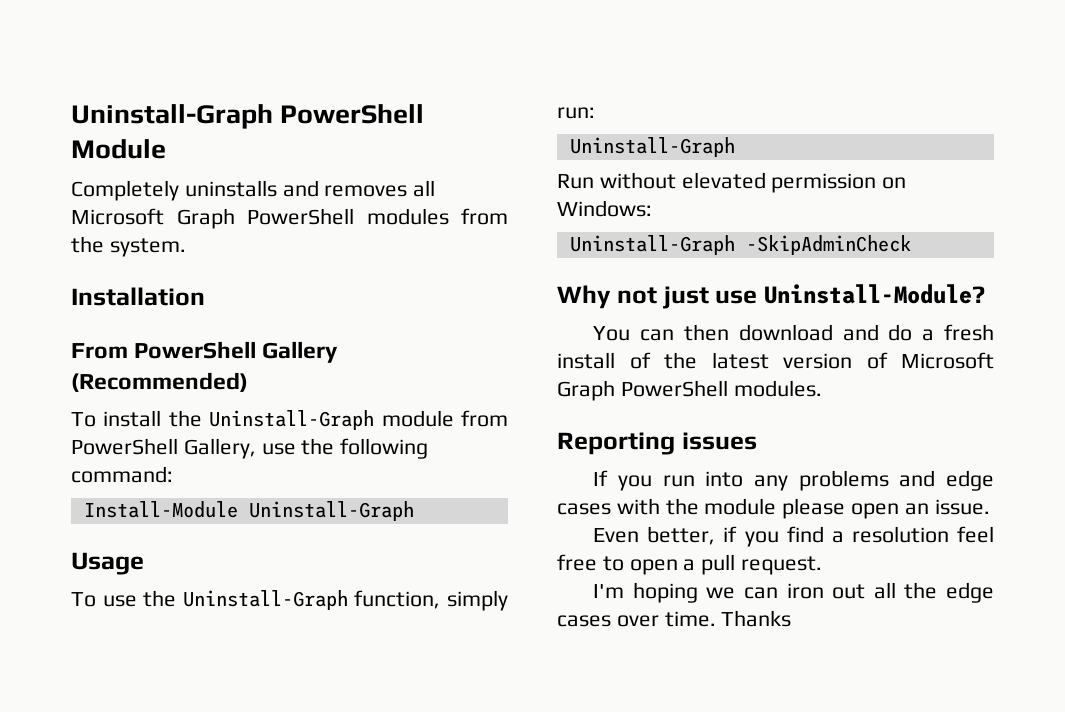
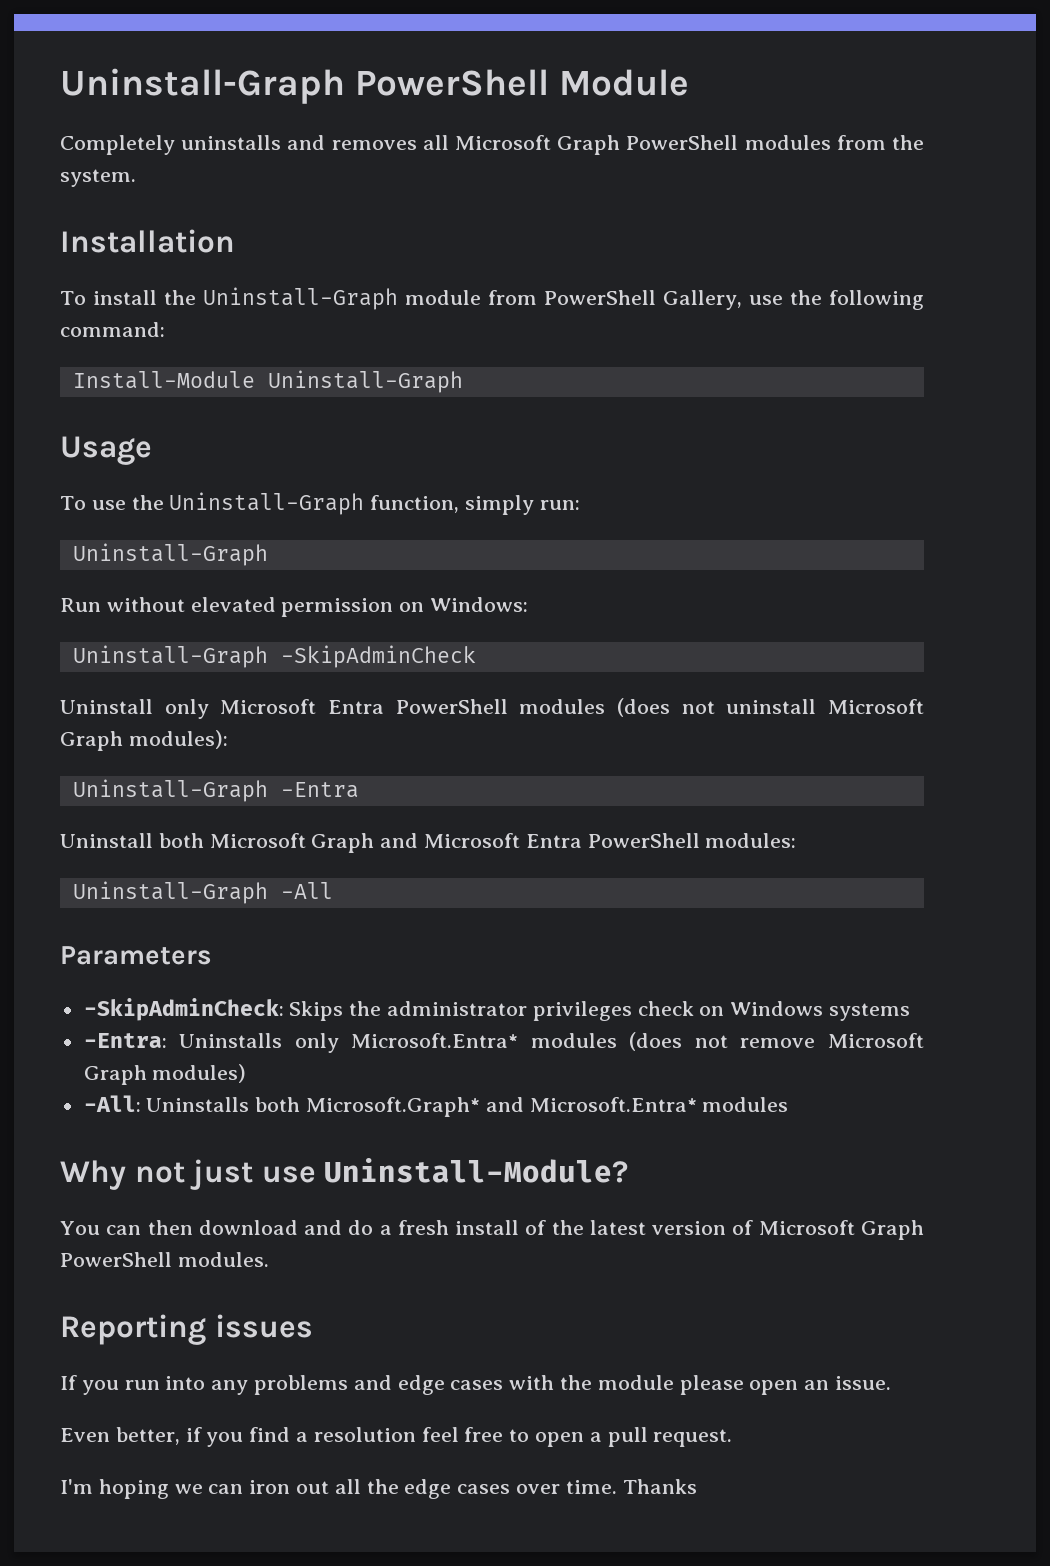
[71,341,339,363] [71,372,248,392] // From PowerShell Gallery (Recommended) -> (235, 241) none
(911, 245) none -> [60,698,924,719] [60,730,228,751] [72,779,359,802] [60,833,797,853] [72,881,333,904] [60,946,212,965] [83,998,911,1021] [83,1032,925,1053] [83,1064,247,1085] [83,1095,789,1117] // Uninstall only Microsoft Entra PowerShell modules (does not uninstall Microsoft Graph modules): // Uninstall-Graph -Entra // Uninstall both Microsoft Graph and Microsoft Entra PowerShell modules: // Uninstall-Graph -All // Parameters // -SkipAdminCheck: Skips the administrator privileges check on Windows systems // -Entra: Uninstalls only Microsoft.Entra* modules (does not remove Microsoft Graph modules) // -All: Uninstalls both Microsoft.Graph* and Microsoft.Entra* modules

